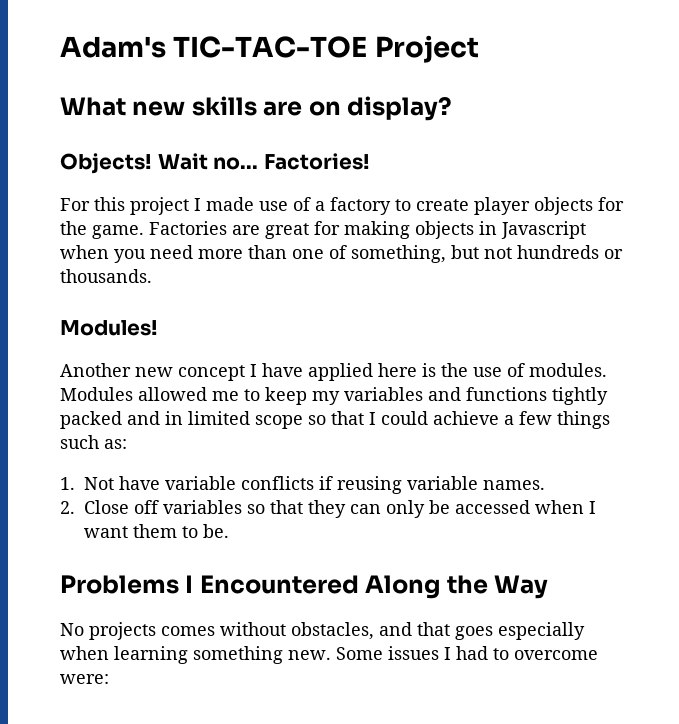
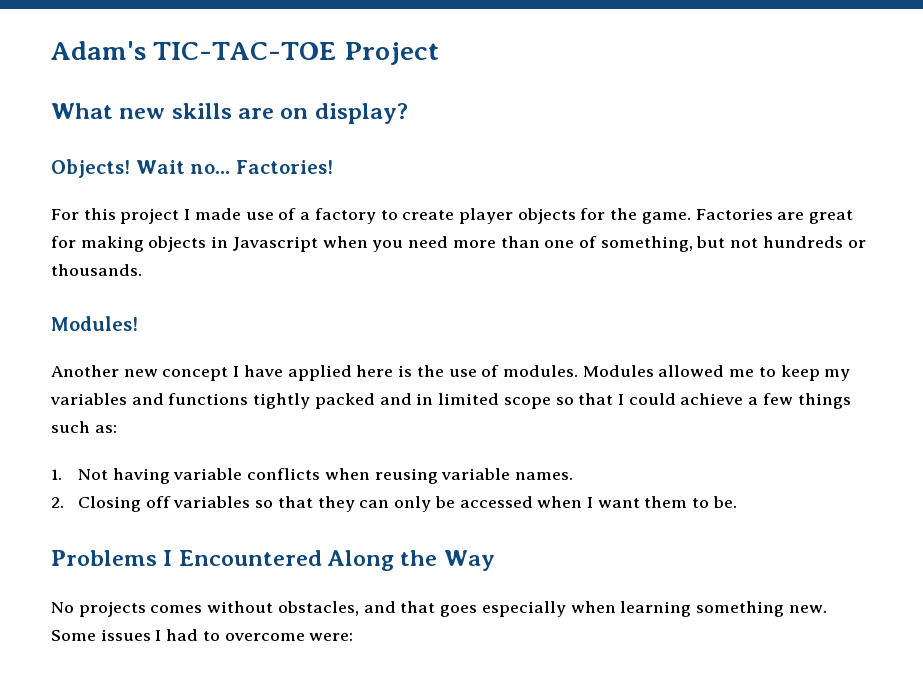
[119,476,160,490] have -> [112,468,170,484] having
[319,476,333,490] if -> [324,468,370,480] when
[84,500,129,514] Close -> [77,496,141,512] Closing

